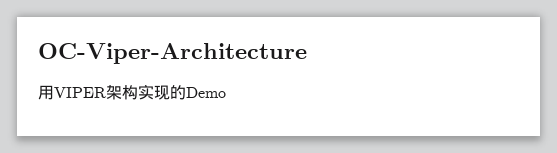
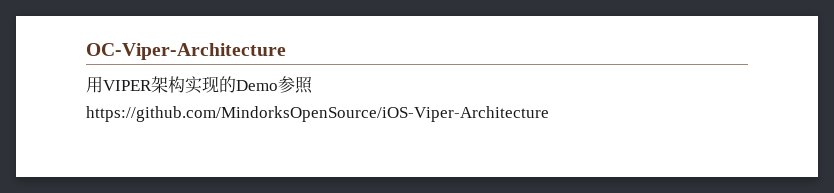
(226, 92) none -> [278,76,313,94] [86,106,549,122] 参照https://github.com/MindorksOpenSource/iOS-Viper-Architecture

